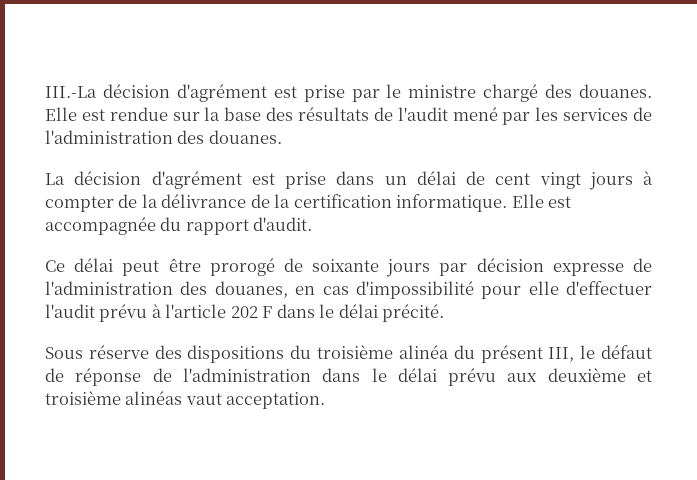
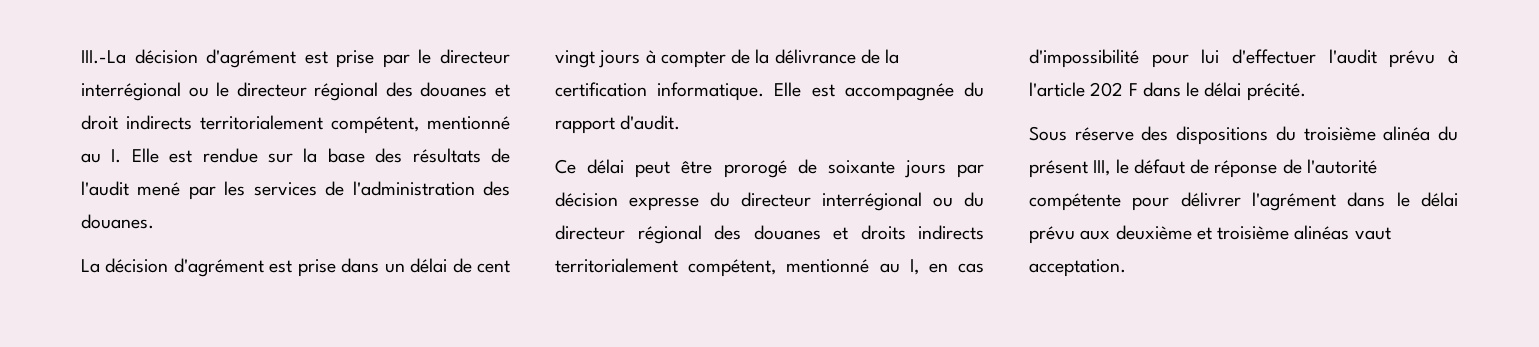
[408,84,652,102] ministre chargé des douanes. -> [439,49,510,64] [81,82,510,101] [81,115,510,134] [81,149,122,163] directeur interrégional ou le directeur régional des douanes et droit indirects territorialement compétent, mentionné au I.
[633,258,652,272] [45,281,288,298] de l'administration des douanes, -> [710,192,984,211] [555,225,984,244] [555,258,919,277] du directeur interrégional ou du directeur régional des douanes et droits indirects territorialement compétent, mentionné au I,
[528,281,559,295] elle -> [1201,49,1220,64] lui
[182,368,311,382] l'administration -> [1306,159,1377,174] [1029,192,1336,211] l'autorité compétente pour délivrer l'agrément

